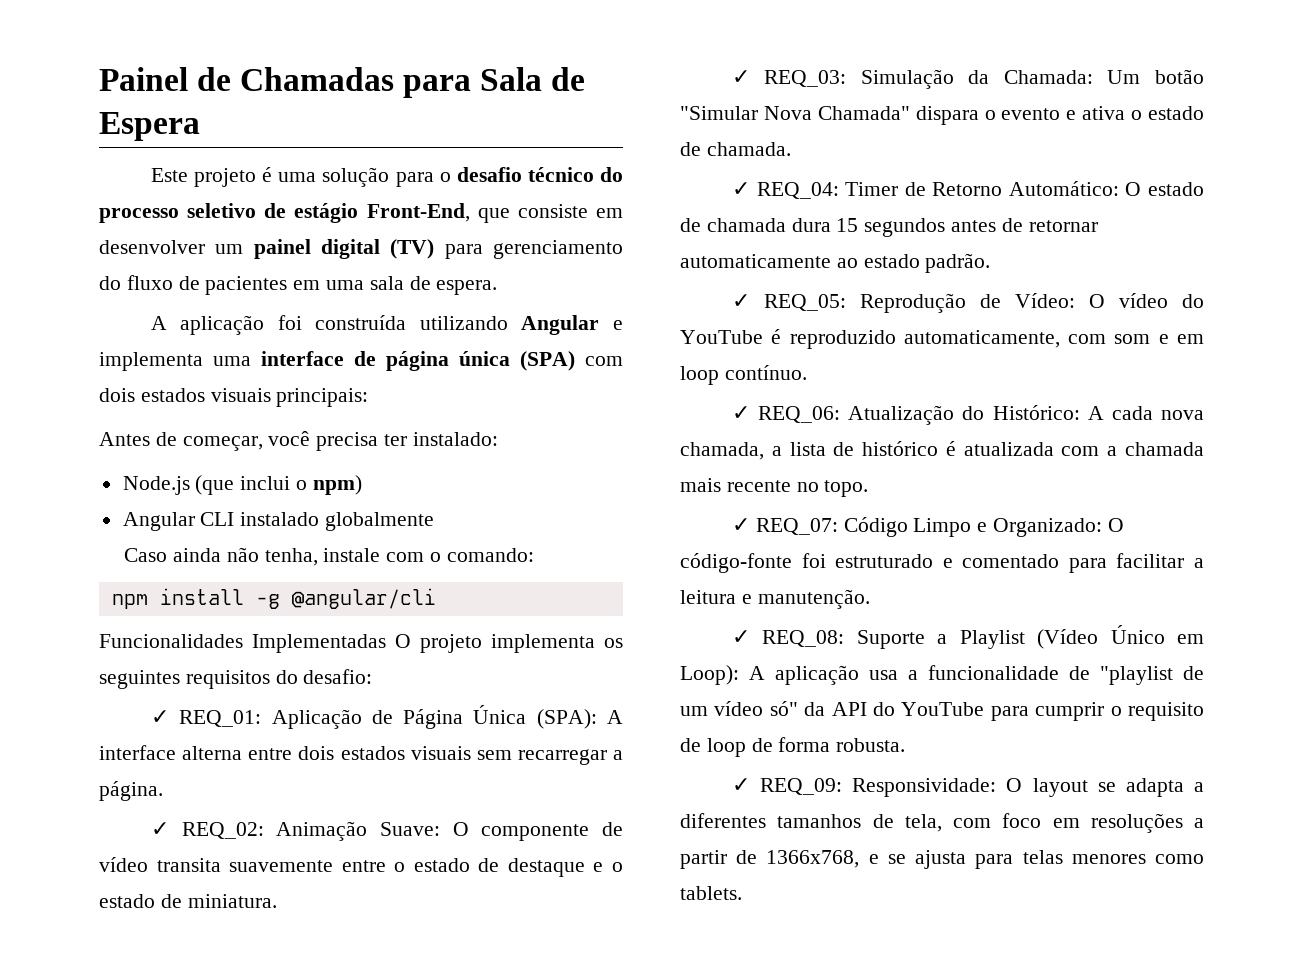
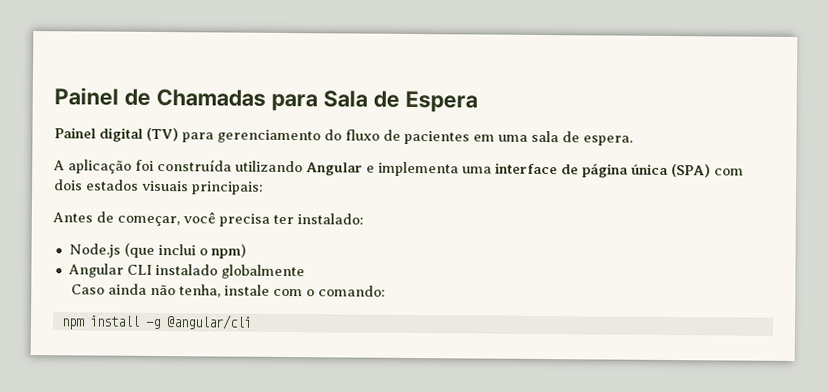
[150,167,623,187] [99,203,623,223] [99,239,311,259] Este projeto é uma solução para o desafio técnico do processo seletivo de estágio Front-End, que consiste em desenvolver um painel -> [54,127,96,139] Painel
[99,634,623,653] [99,669,373,689] [150,705,623,729] [99,745,623,765] [99,781,163,801] [150,821,623,841] [99,857,623,877] [99,894,277,908] [731,69,1204,89] [680,106,1204,125] [680,142,791,156] [731,181,1204,199] [680,218,1098,237] [680,253,991,273] [731,293,1204,313] [680,329,1204,349] [680,365,807,385] [731,405,1204,425] [680,441,1204,460] [680,478,869,497] [731,517,1124,537] [680,553,1204,573] [680,589,870,609] [731,625,1204,649] [680,665,1204,685] [680,701,1204,721] [680,737,906,757] [731,778,1204,797] [680,813,1204,833] [680,850,1204,869] [680,886,742,900] // Funcionalidades Implementadas O projeto implementa os seguintes requisitos do desafio: // ✓ REQ_01: Aplicação de Página Única (SPA): A interface alterna entre dois estados visuais sem recarregar a página. // ✓ REQ_02: Animação Suave: O componente de vídeo transita suavemente entre o estado de destaque e o estado de miniatura. // ✓ REQ_03: Simulação da Chamada: Um botão "Simular Nova Chamada" dispara o evento e ativa o estado de chamada. // ✓ REQ_04: Timer de Retorno Automático: O estado de chamada dura 15 segundos antes de retornar automaticamente ao estado padrão. // ✓ REQ_05: Reprodução de Vídeo: O vídeo do YouTube é reproduzido automaticamente, com som e em loop contínuo. // ✓ REQ_06: Atualização do Histórico: A cada nova chamada, a lista de histórico é atualizada com a chamada mais recente no topo. // ✓ REQ_07: Código Limpo e Organizado: O código-fonte foi estruturado e comentado para facilitar a leitura e manutenção. // ✓ REQ_08: Suporte a Playlist (Vídeo Único em Loop): A aplicação usa a funcionalidade de "playlist de um vídeo só" da API do YouTube para cumprir o requisito de loop de forma robusta. // ✓ REQ_09: Responsividade: O layout se adapta a diferentes tamanhos de tela, com foco em resoluções a partir de 1366x768, e se ajusta para telas menores como tablets. -> (252, 322) none

